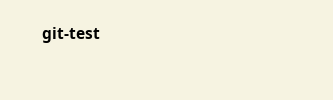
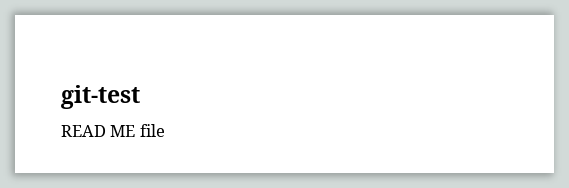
(100, 35) none -> [61,124,165,137] // READ ME file

